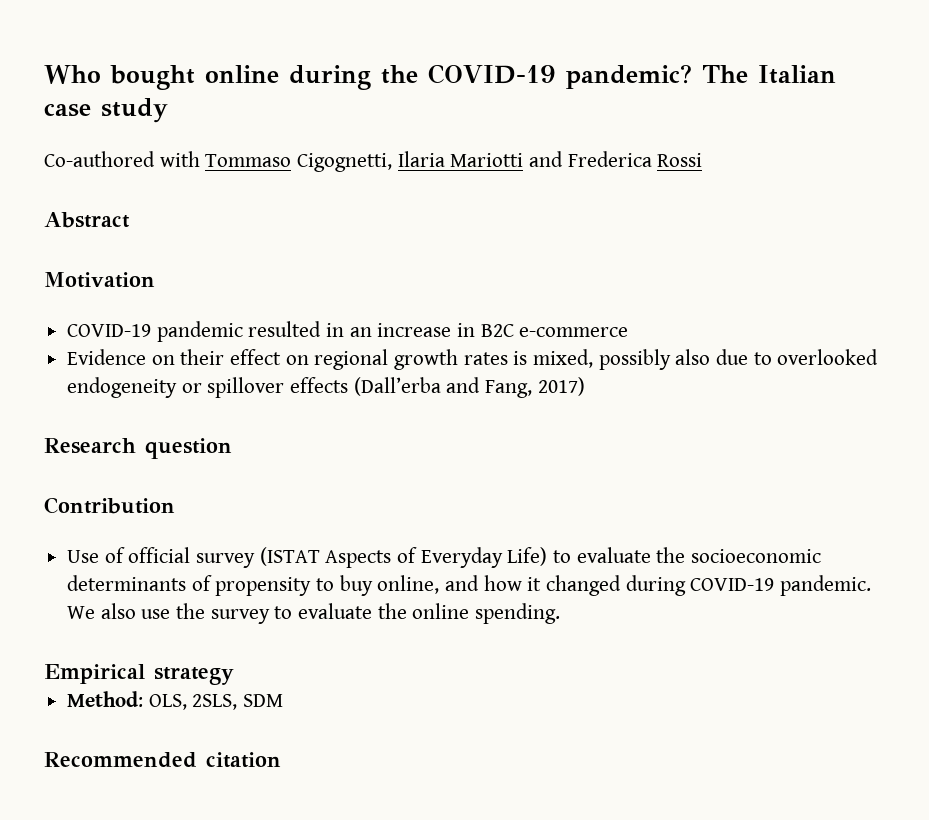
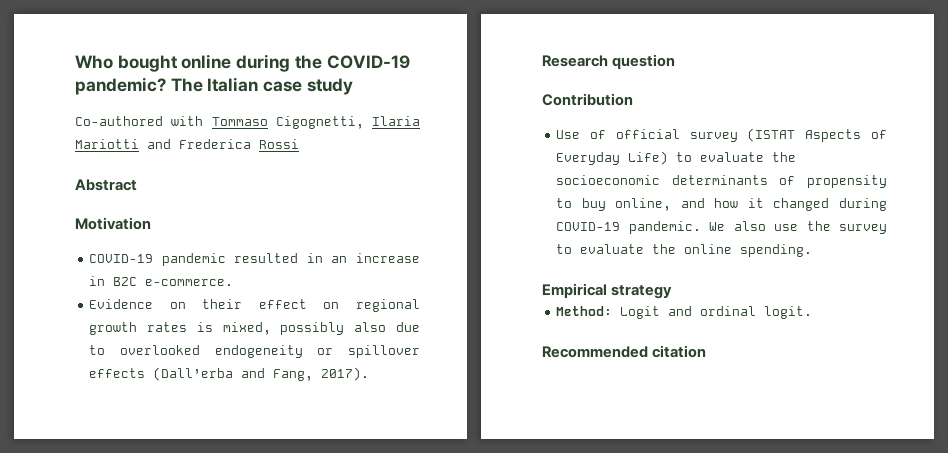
[519,327,629,337] e-commerce -> [145,279,234,286] e-commerce.
[537,377,585,396] 2017) -> [321,367,370,381] 2017).
[148,694,284,710] OLS, 2SLS, SDM -> [620,306,813,319] Logit and ordinal logit.

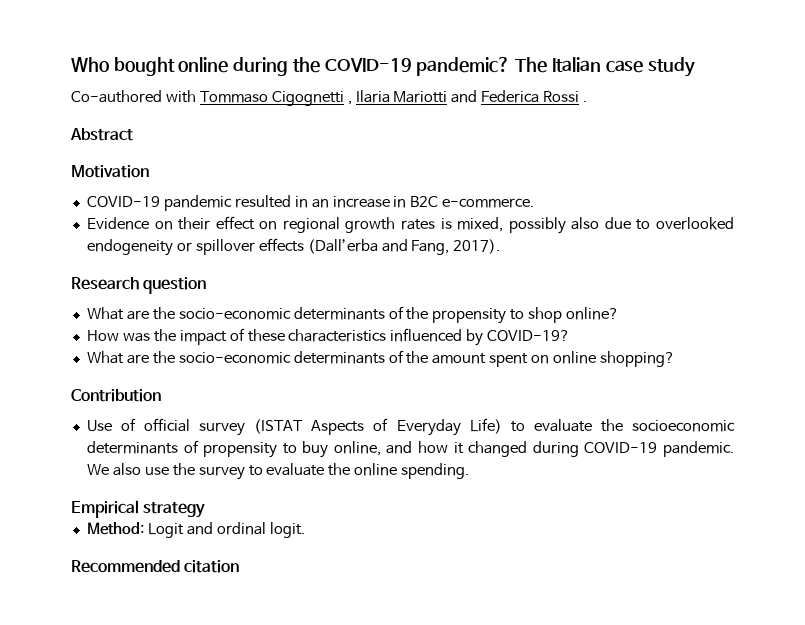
[275,116,364,129] Cigognetti, -> [271,91,352,106] Cigognetti ,
[179,139,251,149] Frederica -> [481,90,540,103] Federica
(299, 144) none -> [583,101,588,102] .
(676, 61) none -> [86,306,620,324] [86,328,571,346] [86,350,676,367] // What are the socio-economic determinants of the propensity to shop online? // How was the impact of these characteristics influenced by COVID-19? // What are the socio-economic determinants of the amount spent on online shopping?

